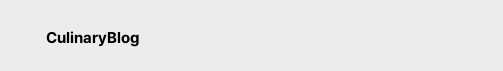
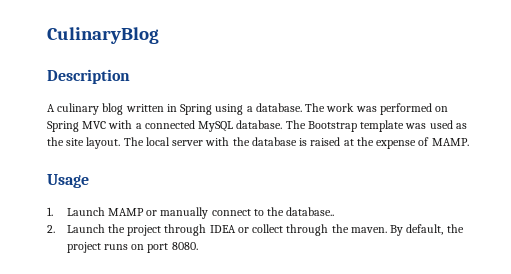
(139, 39) none -> [47,69,130,84] [47,103,449,115] [47,120,467,132] [47,137,469,149] [47,174,89,188] [47,207,335,219] [47,224,464,236] [66,242,198,253] // Description // A culinary blog written in Spring using a database. The work was performed on Spring MVC with a connected MySQL database. The Bootstrap template was used as the site layout. The local server with the database is raised at the expense of MAMP. // Usage // 1. Launch MAMP or manually connect to the database.. // 2. Launch the project through IDEA or collect through the maven. By default, the project runs on port 8080.

